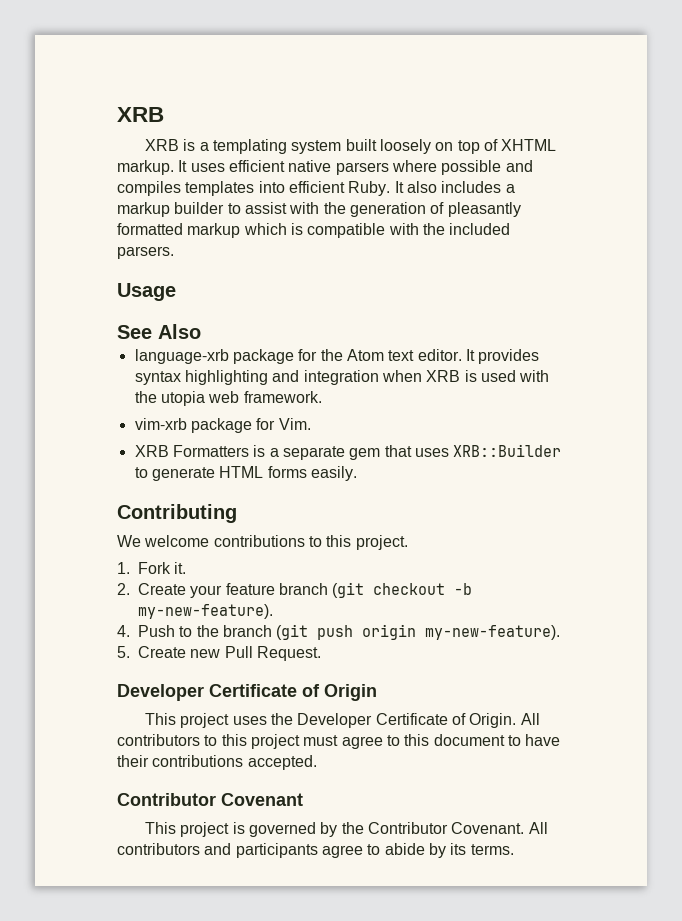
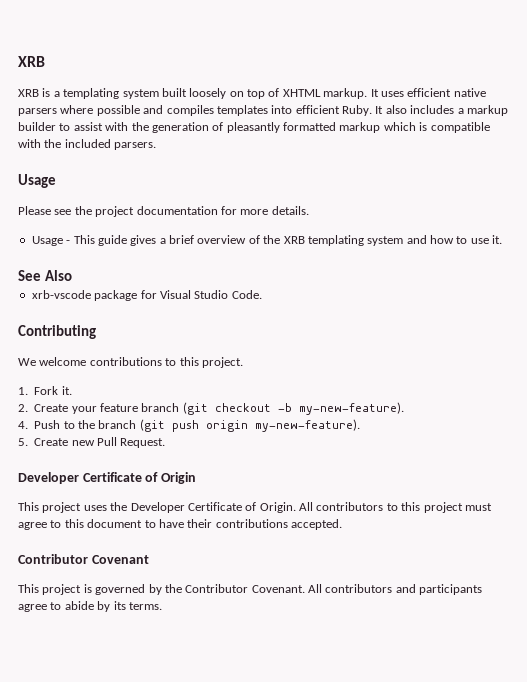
(176, 292) none -> [18,206,309,217] [31,235,503,246] // Please see the project documentation for more details. // Usage - This guide gives a brief overview of the XRB templating system and how to use it.
[134,349,540,364] [134,370,550,385] [134,391,322,406] [134,418,311,433] [134,444,562,460] [134,466,357,481] language-xrb package for the Atom text editor. It provides syntax highlighting and integration when XRB is used with the utopia web framework. // vim-xrb package for Vim. // XRB Formatters is a separate gem that uses XRB::Builder to generate HTML forms easily. -> [31,290,262,301] xrb-vscode package for Visual Studio Code.

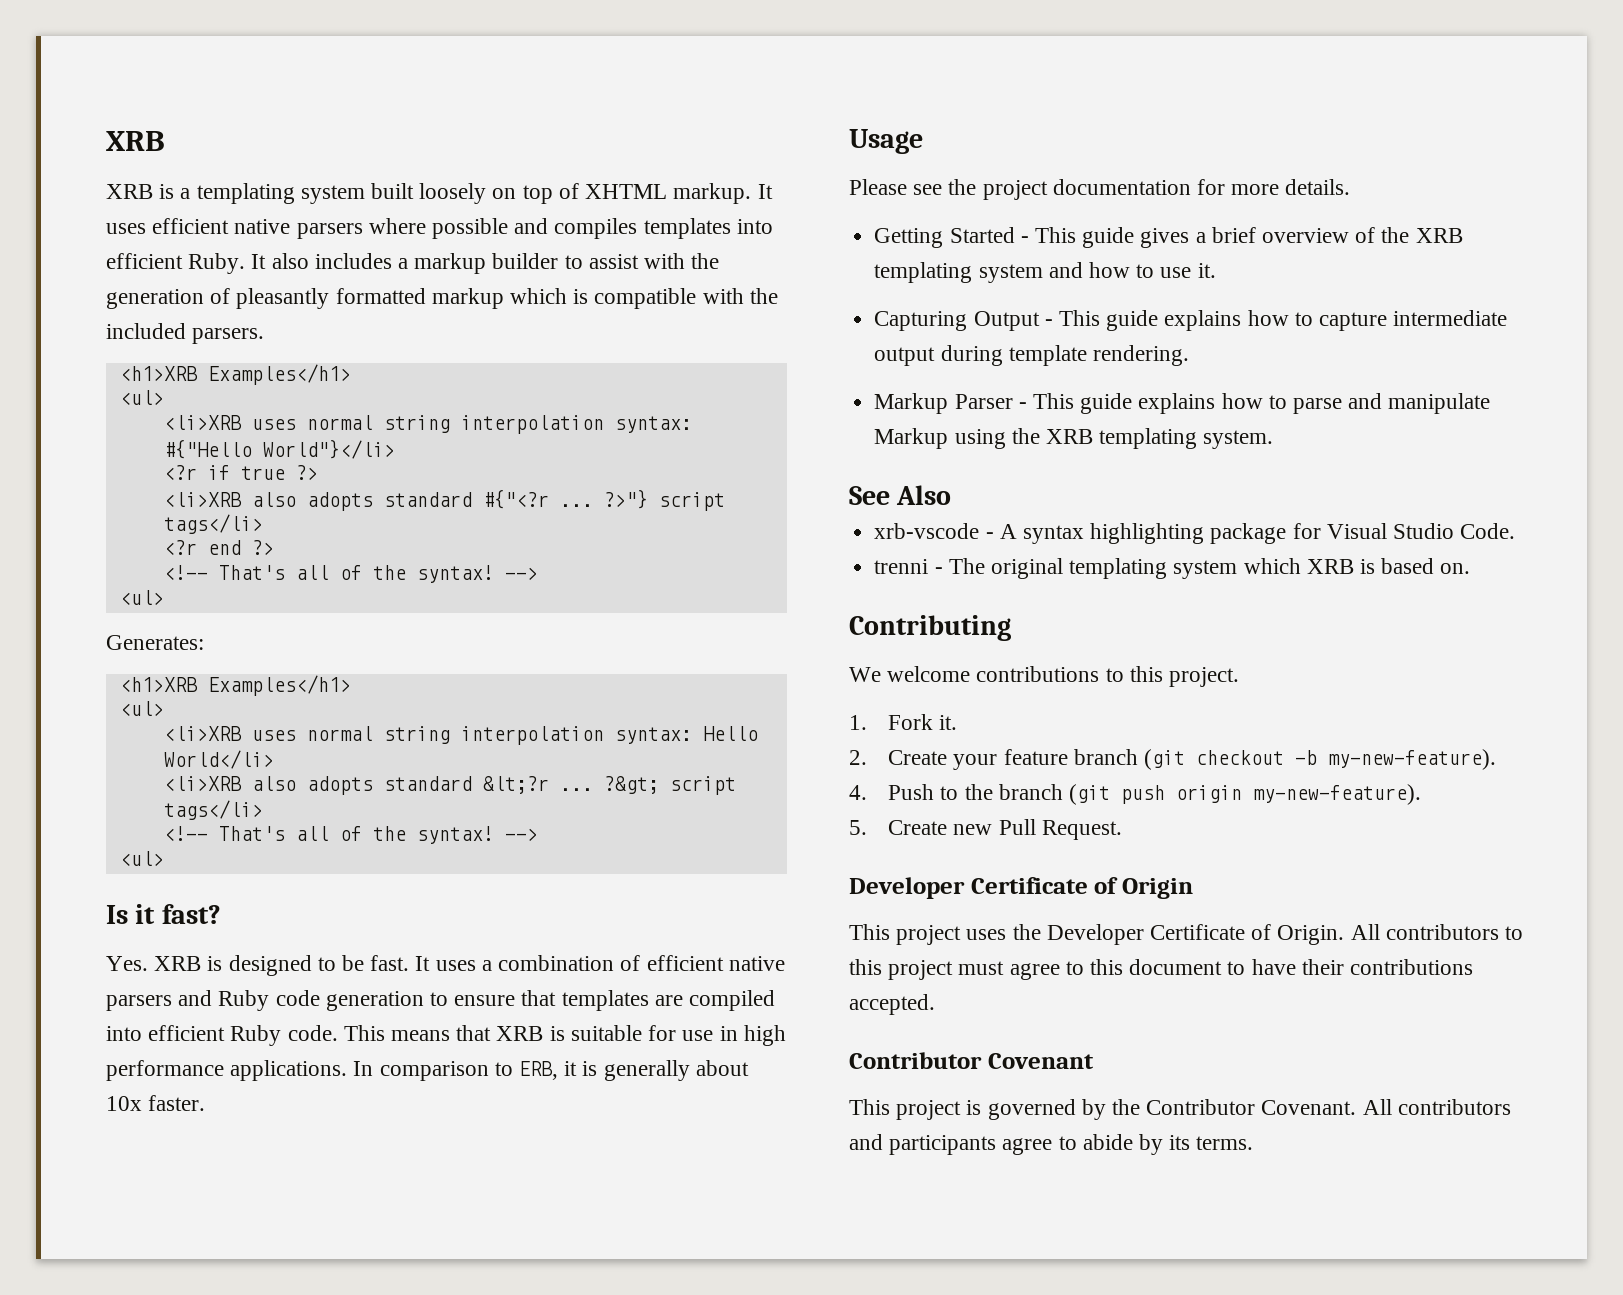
(157, 146) none -> [119,364,351,385] [119,390,164,405] [163,415,692,434] [163,439,395,459] [163,465,318,480] [163,489,725,511] [163,514,263,534] [163,540,274,555] [163,565,538,583] [119,590,164,605] [106,635,204,650] [119,675,351,696] [119,701,164,716] [163,726,758,745] [163,750,274,769] [163,776,736,795] [163,800,263,820] [163,826,538,844] [119,851,164,866] [106,904,221,924] [106,955,785,976] [106,990,776,1011] [106,1025,786,1046] [106,1060,749,1081] [106,1095,206,1111] // <h1>XRB Examples</h1> // <ul> // <li>XRB uses normal string interpolation syntax: #{"Hello World"}</li> // <?r if true ?> // <li>XRB also adopts standard #{"<?r ... ?>"} script tags</li> // <?r end ?> // <!-- That's all of the syntax! --> // <ul> // Generates: // <h1>XRB Examples</h1> // <ul> // <li>XRB uses normal string interpolation syntax: Hello World</li> // <li>XRB also adopts standard &lt;?r ... ?&gt; script tags</li> // <!-- That's all of the syntax! --> // <ul> // Is it fast? // Yes. XRB is designed to be fast. It uses a combination of efficient native parsers and Ruby code generation to ensure that templates are compiled into efficient Ruby code. This means that XRB is suitable for use in high performance applications. In comparison to ERB, it is generally about 10x faster.
[31,236,63,246] Usage -> [874,227,1015,248] Getting Started
(503, 239) none -> [874,310,1508,331] [874,345,1189,366] [874,393,1491,414] [874,428,1274,449] // Capturing Output - This guide explains how to capture intermediate output during template rendering. // Markup Parser - This guide explains how to parse and manipulate Markup using the XRB templating system.
(91, 294) none -> [985,523,1205,544] - A syntax highlighting
(262, 294) none -> [874,558,1471,579] // trenni - The original templating system which XRB is based on.

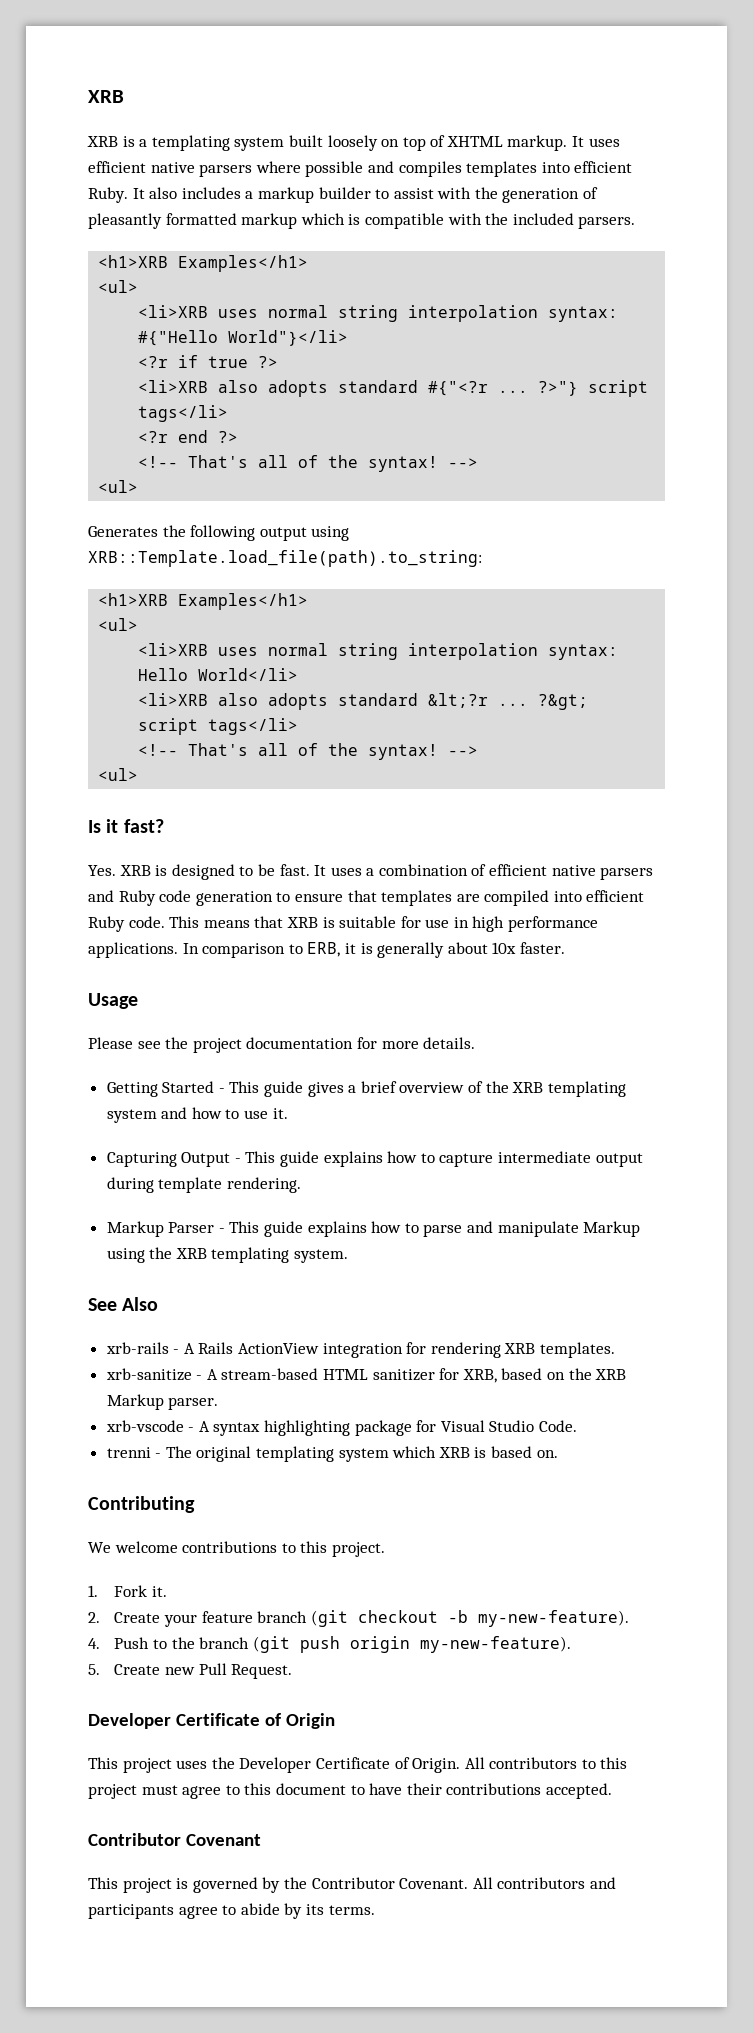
[106,635,204,650] Generates: -> [88,525,350,541] [88,550,482,567] Generates the following output using XRB::Template.load_file(path).to_string:
(952, 495) none -> [105,1342,616,1358] [105,1368,627,1383] [106,1394,219,1410] // xrb-rails - A Rails ActionView integration for rendering XRB templates. // xrb-sanitize - A stream-based HTML sanitizer for XRB, based on the XRB Markup parser.

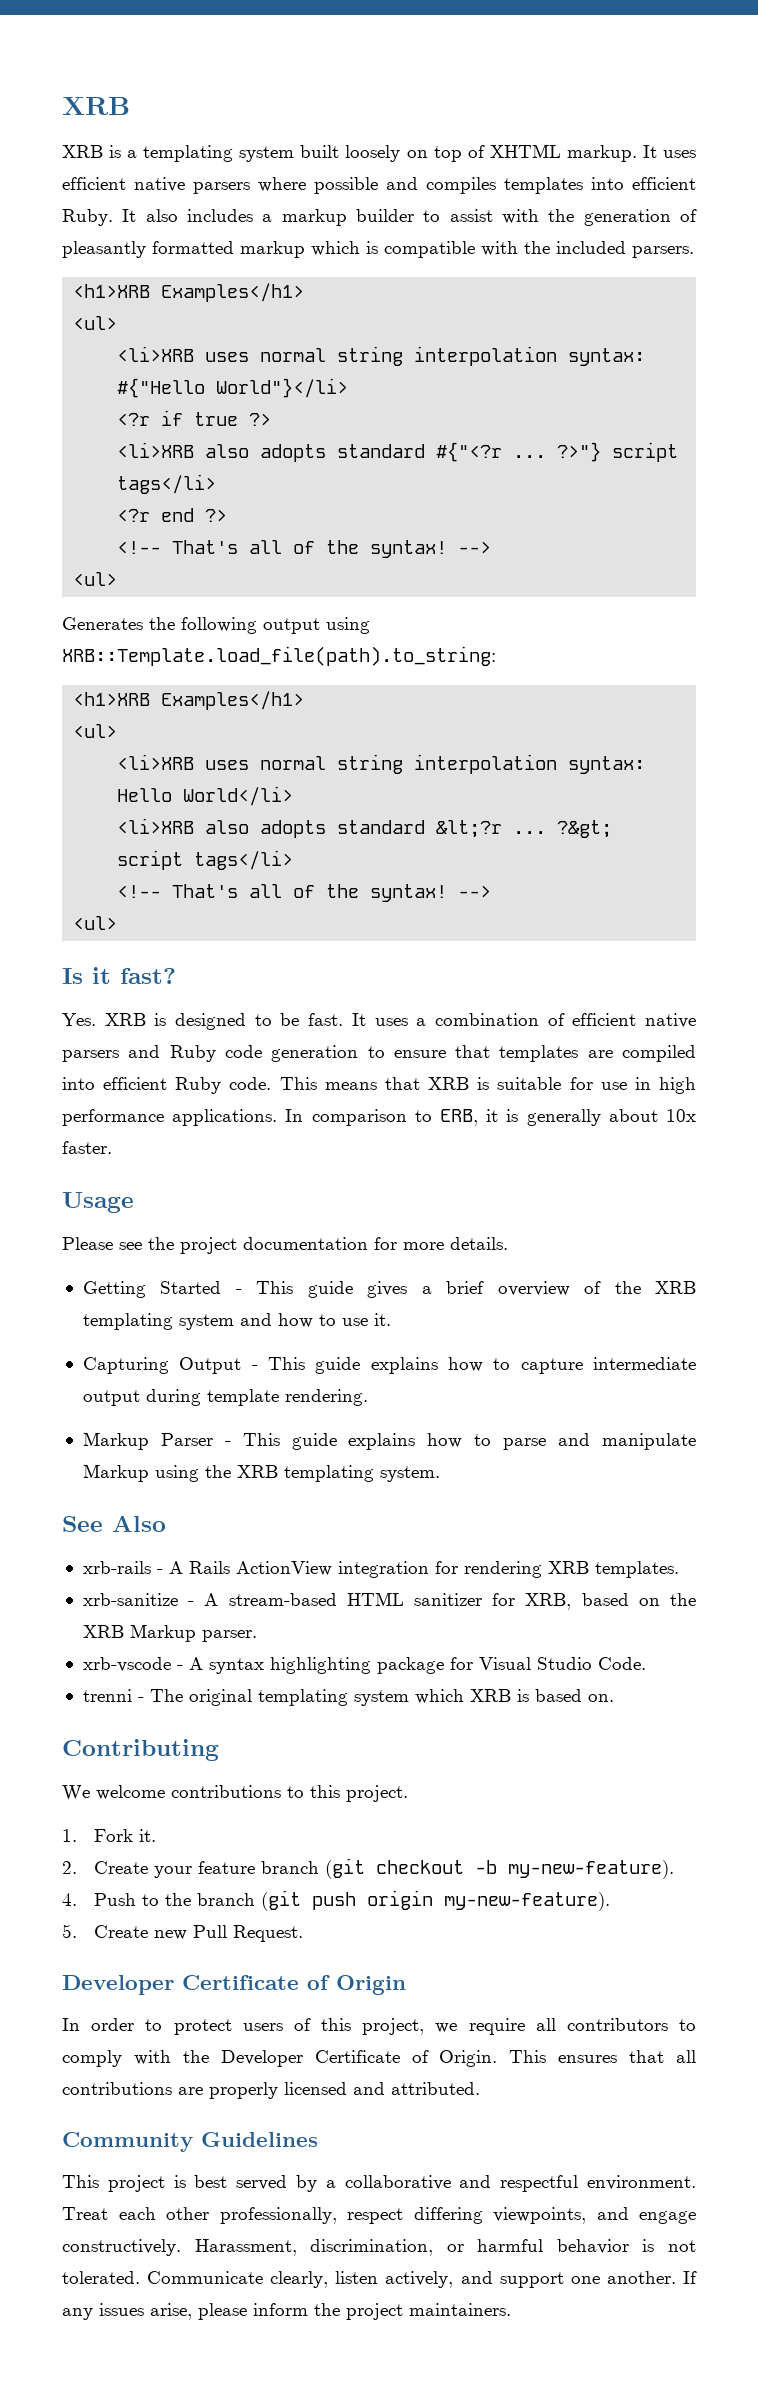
[88,1757,208,1773] This project uses -> [62,2018,697,2035] [62,2050,171,2067] In order to protect users of this project, we require all contributors to comply with
[464,1757,628,1769] [88,1783,612,1799] [88,1833,261,1846] [88,1877,616,1893] [88,1903,375,1919] All contributors to this project must agree to this document to have their contributions accepted. // Contributor Covenant // This project is governed by the Contributor Covenant. All contributors and participants agree to abide by its terms. -> [509,2050,696,2063] [62,2082,480,2099] [62,2132,318,2152] [62,2175,696,2192] [62,2207,696,2224] [62,2239,696,2256] [62,2271,697,2288] [62,2303,511,2320] This ensures that all contributions are properly licensed and attributed. // Community Guidelines // This project is best served by a collaborative and respectful environment. Treat each other professionally, respect differing viewpoints, and engage constructively. Harassment, discrimination, or harmful behavior is not tolerated. Communicate clearly, listen actively, and support one another. If any issues arise, please inform the project maintainers.

